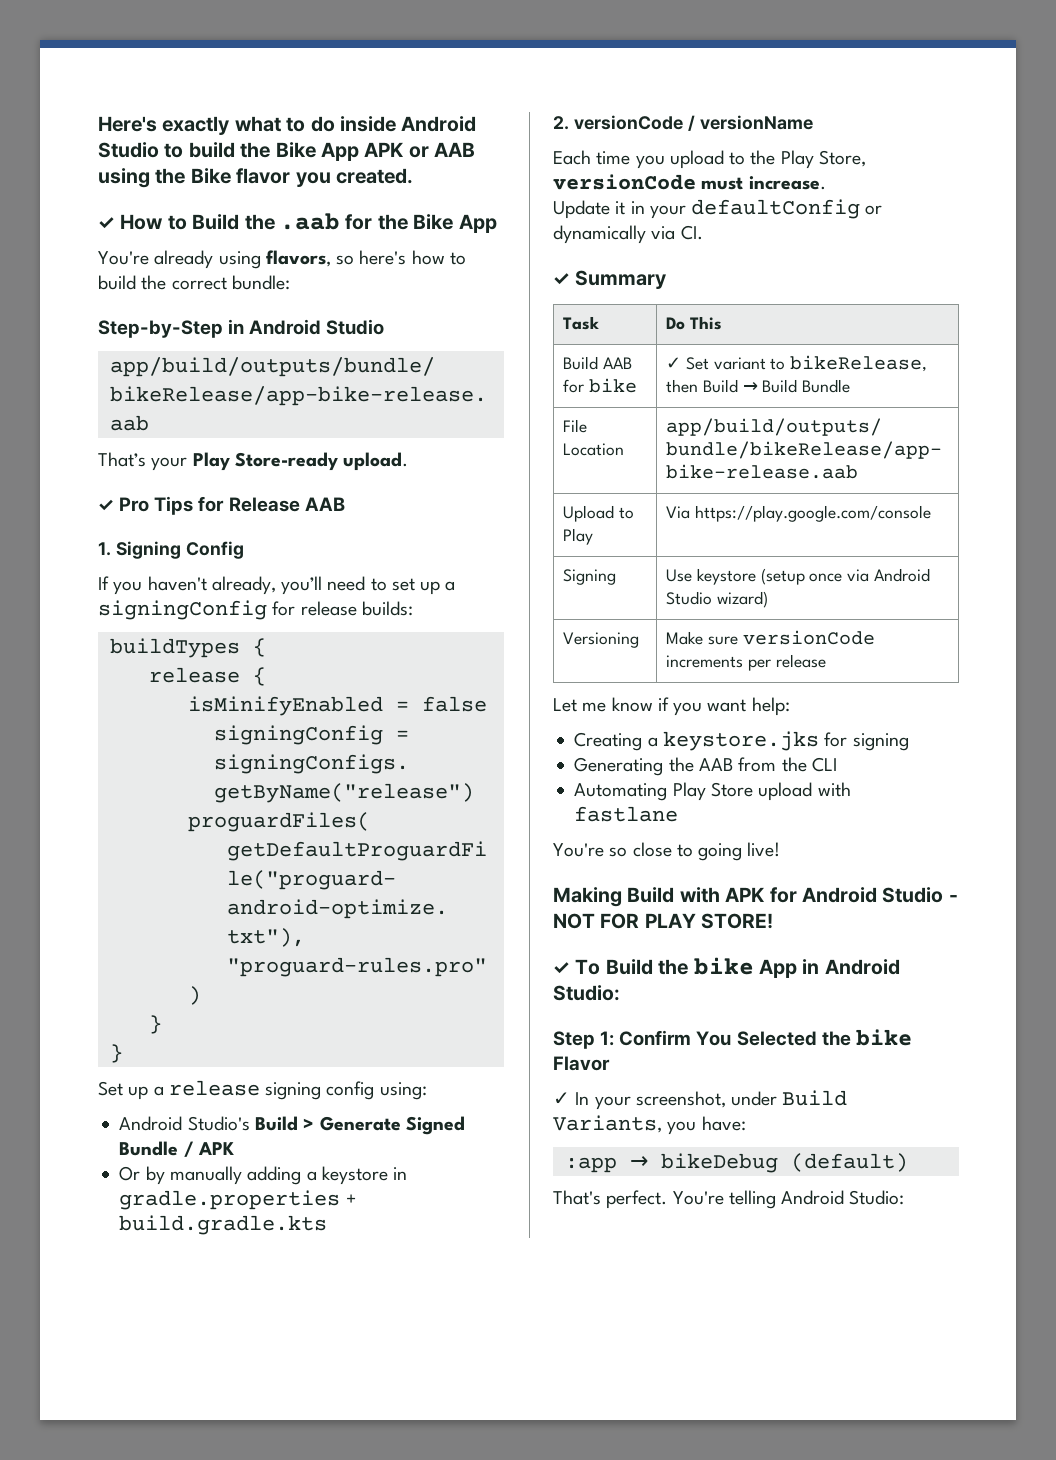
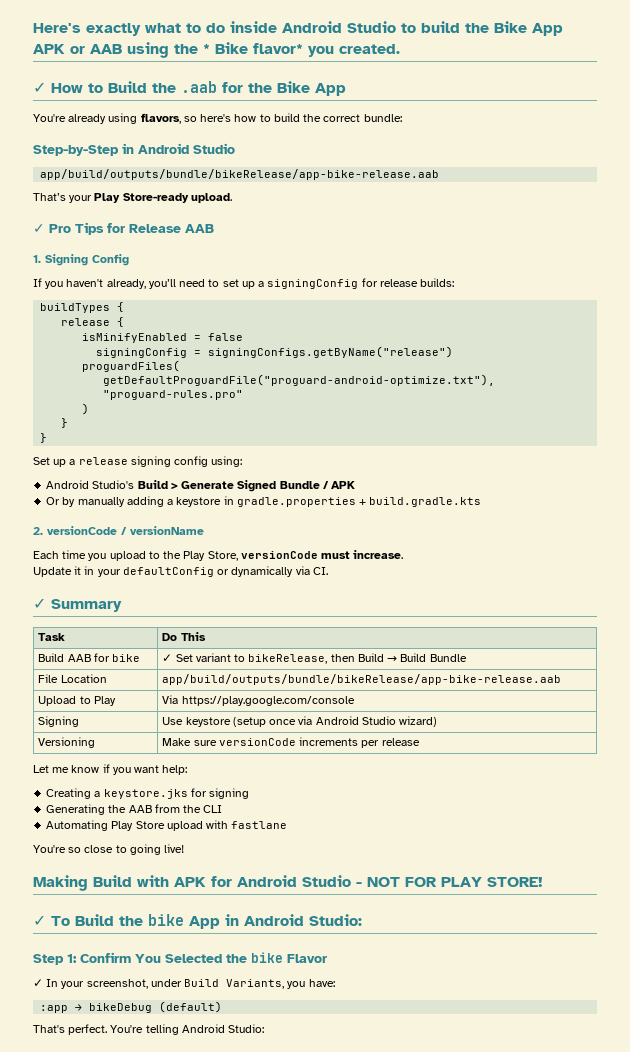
[190,168,291,184] Bike flavor -> [203,42,303,54] * Bike flavor*

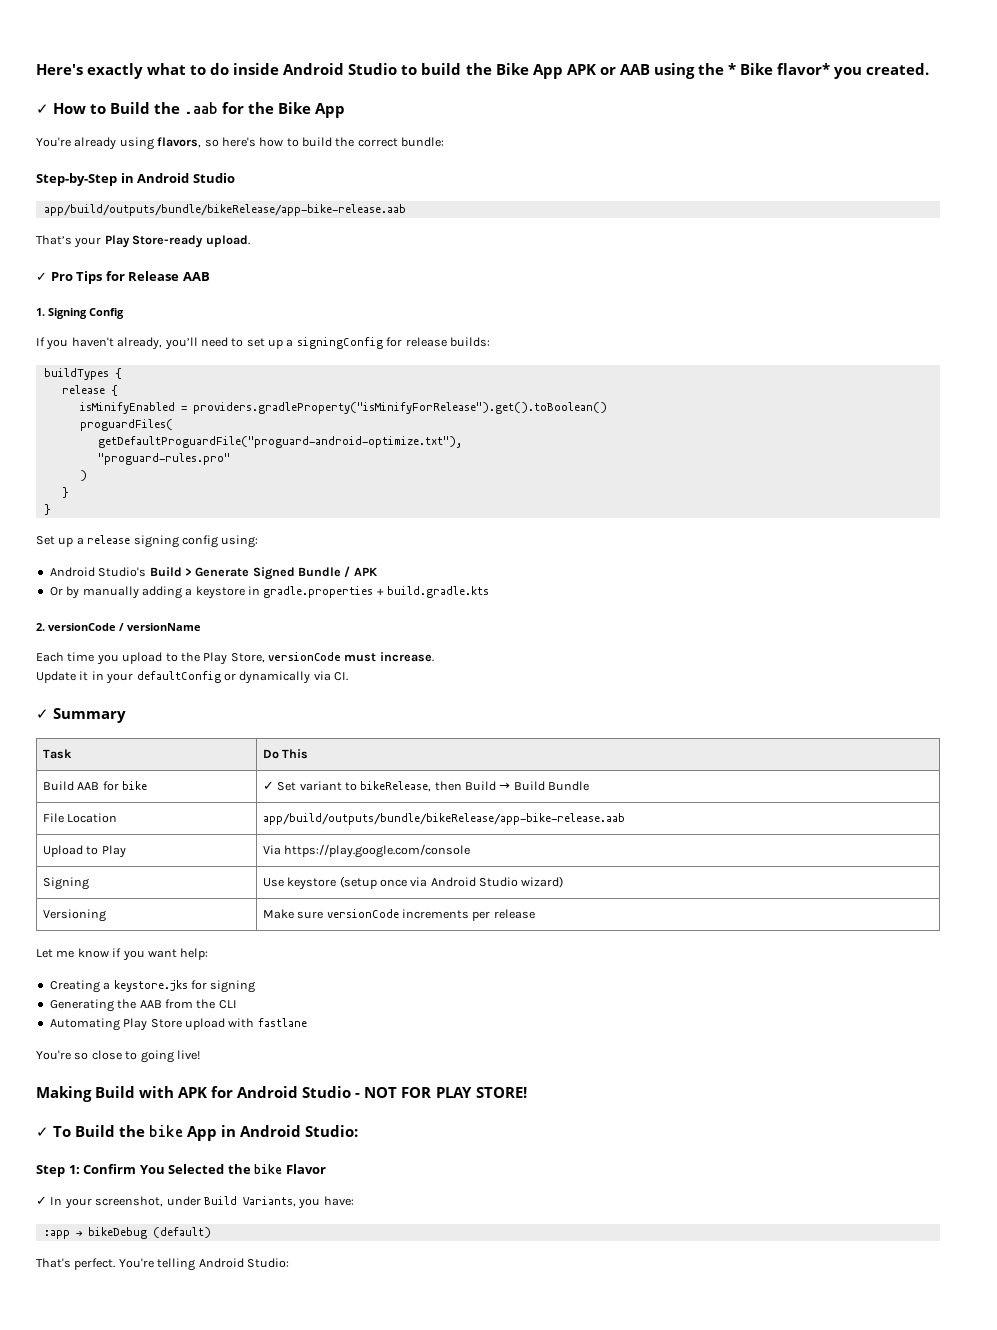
[208,333,244,341] [96,346,454,358] false // signingConfig = signingConfigs.getByName("release") -> [192,402,607,414] providers.gradleProperty("isMinifyForRelease").get().toBoolean()

